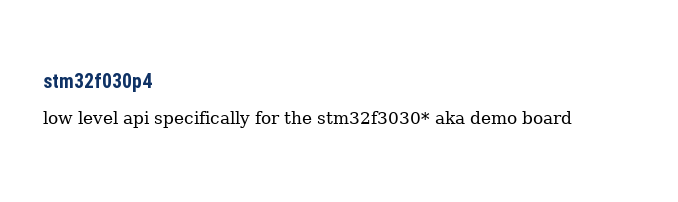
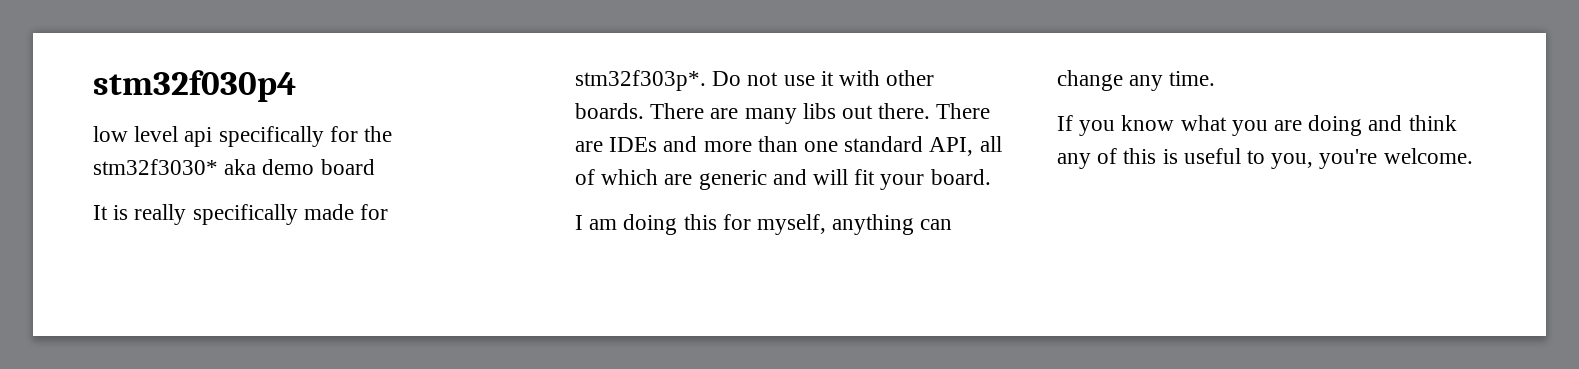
(572, 117) none -> [93,204,389,225] [575,70,935,91] [575,103,991,124] [575,136,1002,156] [575,169,991,190] [575,214,953,235] [1057,70,1216,91] [1057,115,1457,136] [1057,148,1473,169] // It is really specifically made for stm32f303p*. Do not use it with other boards. There are many libs out there. There are IDEs and more than one standard API, all of which are generic and will fit your board. // I am doing this for myself, anything can change any time. // If you know what you are doing and think any of this is useful to you, you're welcome.

